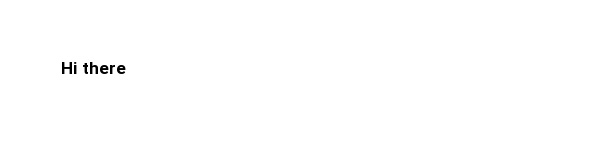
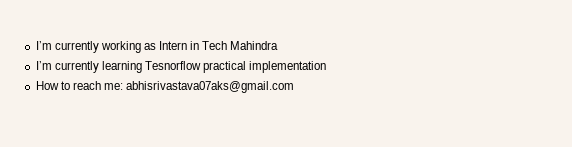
[61,62,126,74] Hi there -> [35,41,279,53] [35,61,327,73] [35,81,295,93] I’m currently working as Intern in Tech Mahindra // I’m currently learning Tesnorflow practical implementation // How to reach me: abhisrivastava07aks@gmail.com

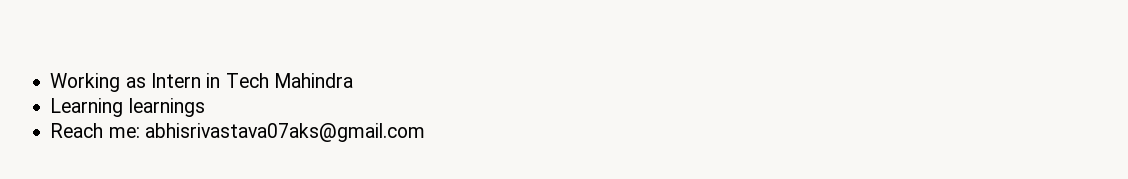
[35,41,141,53] I’m currently working -> [50,73,121,92] Working
[35,61,327,73] [35,81,101,90] I’m currently learning Tesnorflow practical implementation // How to reach -> [50,98,205,117] [50,123,104,138] Learning learnings // Reach

